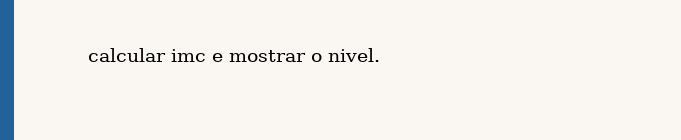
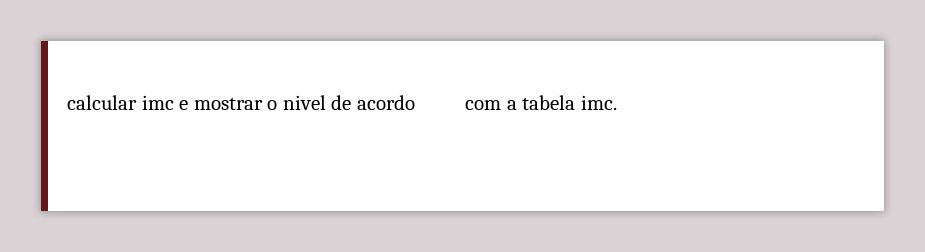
[328,48,380,62] nivel. -> [282,95,617,110] nivel de acordo com a tabela imc.

